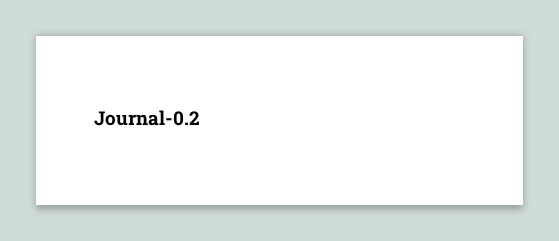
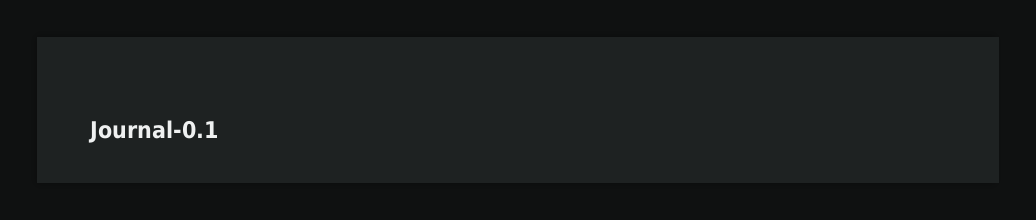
[94,110,200,126] Journal-0.2 -> [88,120,218,143] Journal-0.1

